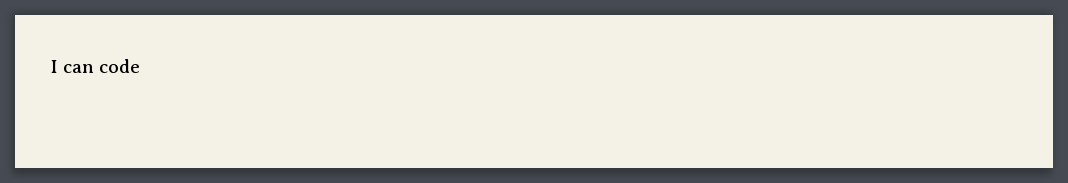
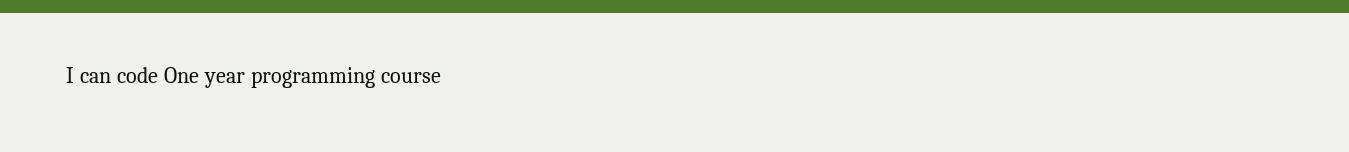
(141, 66) none -> [163,67,441,88] One year programming course

